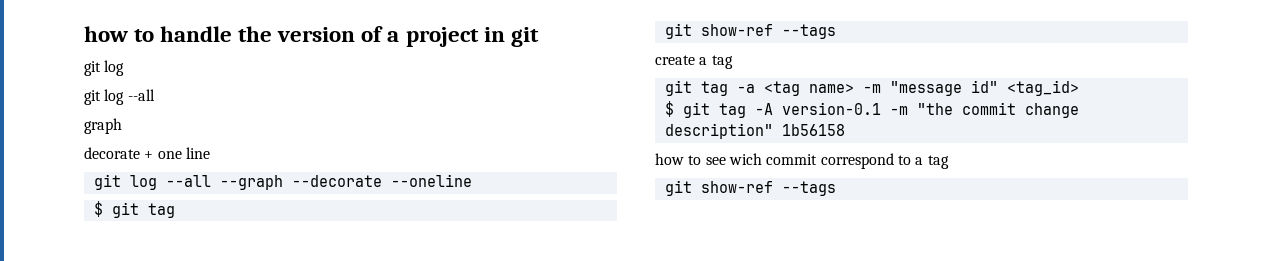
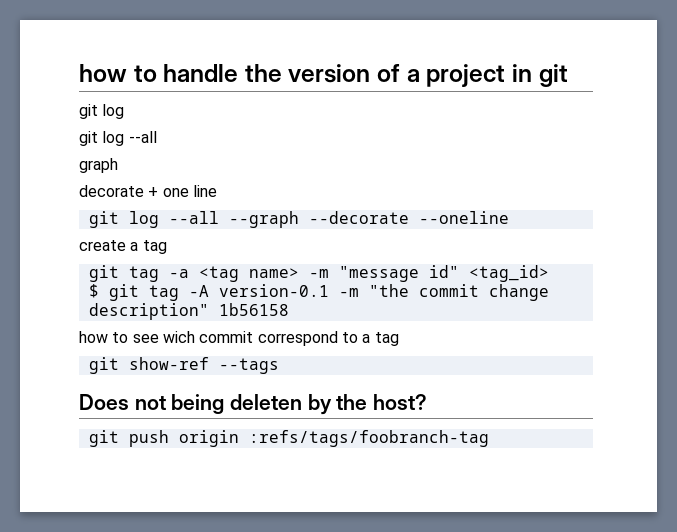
[93,201,175,218] [664,23,836,39] // $ git tag // git show-ref --tags -> (509, 217) none
(836, 188) none -> [79,394,428,415] [88,430,489,447] // Does not being deleten by the host? // git push origin :refs/tags/foobranch-tag

